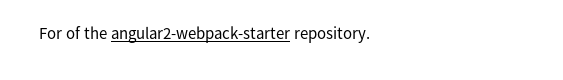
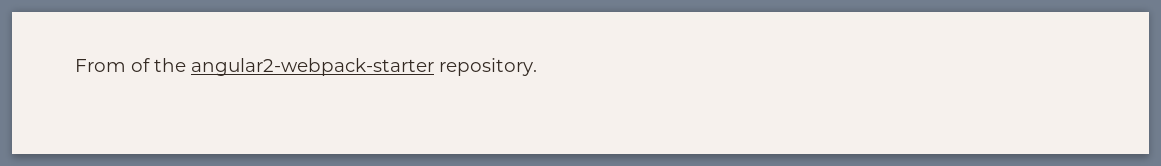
[39,28,62,39] For -> [75,59,126,72] From

